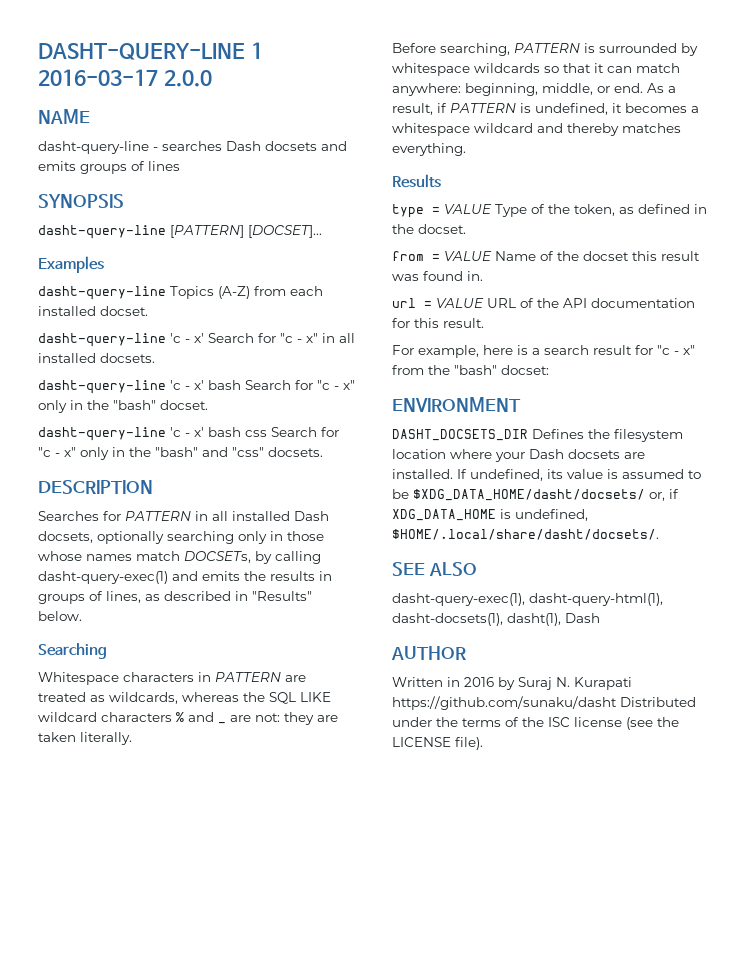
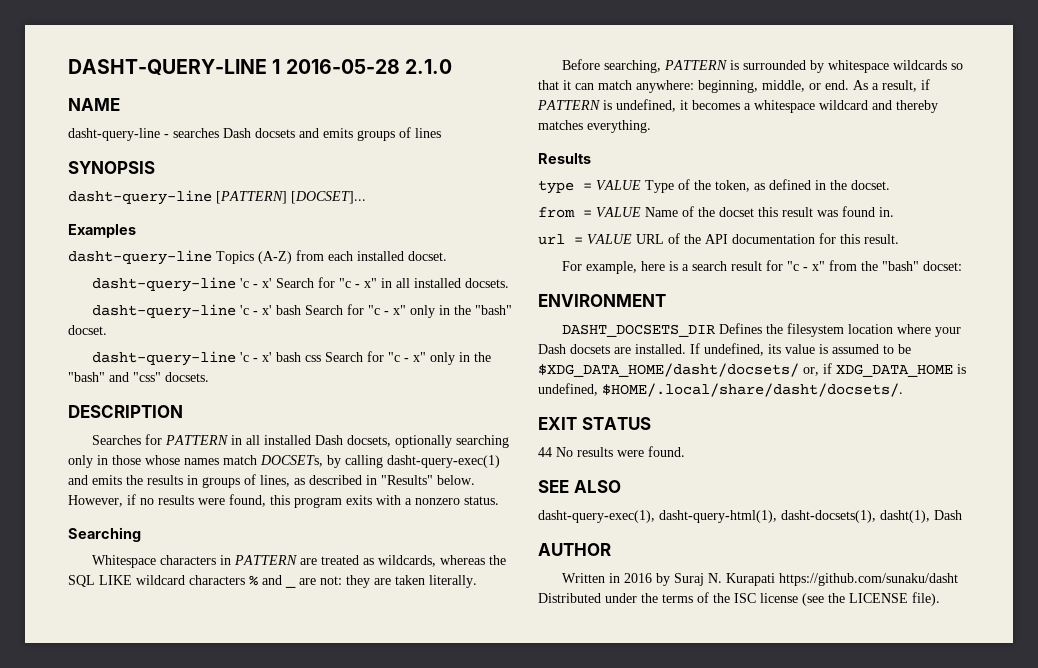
[38,69,212,87] 2016-03-17 2.0.0 -> [285,59,452,74] 2016-05-28 2.1.0
(82, 616) none -> [68,494,499,508] However, if no results were found, this program exits with a nonzero status.
(659, 534) none -> [538,417,651,430] [538,446,685,457] // EXIT STATUS // 44 No results were found.

